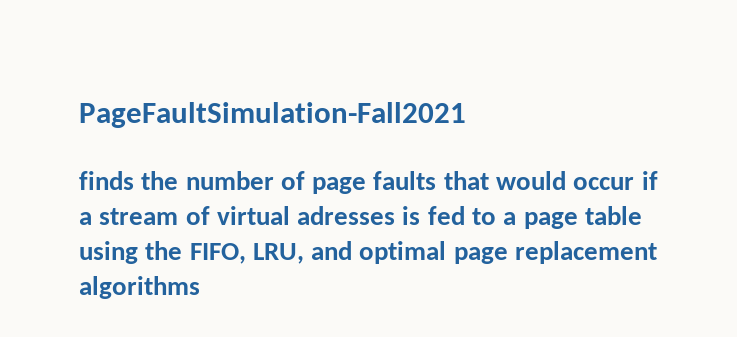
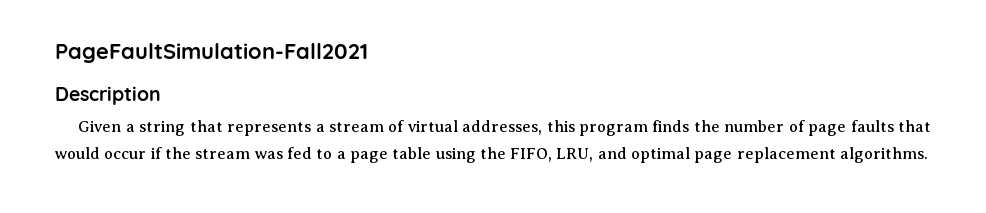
(466, 115) none -> [55,86,161,105] [78,120,649,136] Description // Given a string that represents a stream of virtual addresses, this program
[79,206,421,225] a stream of virtual adresses is -> [164,147,283,159] the stream was
[79,276,200,299] algorithms -> [840,147,929,163] algorithms.

